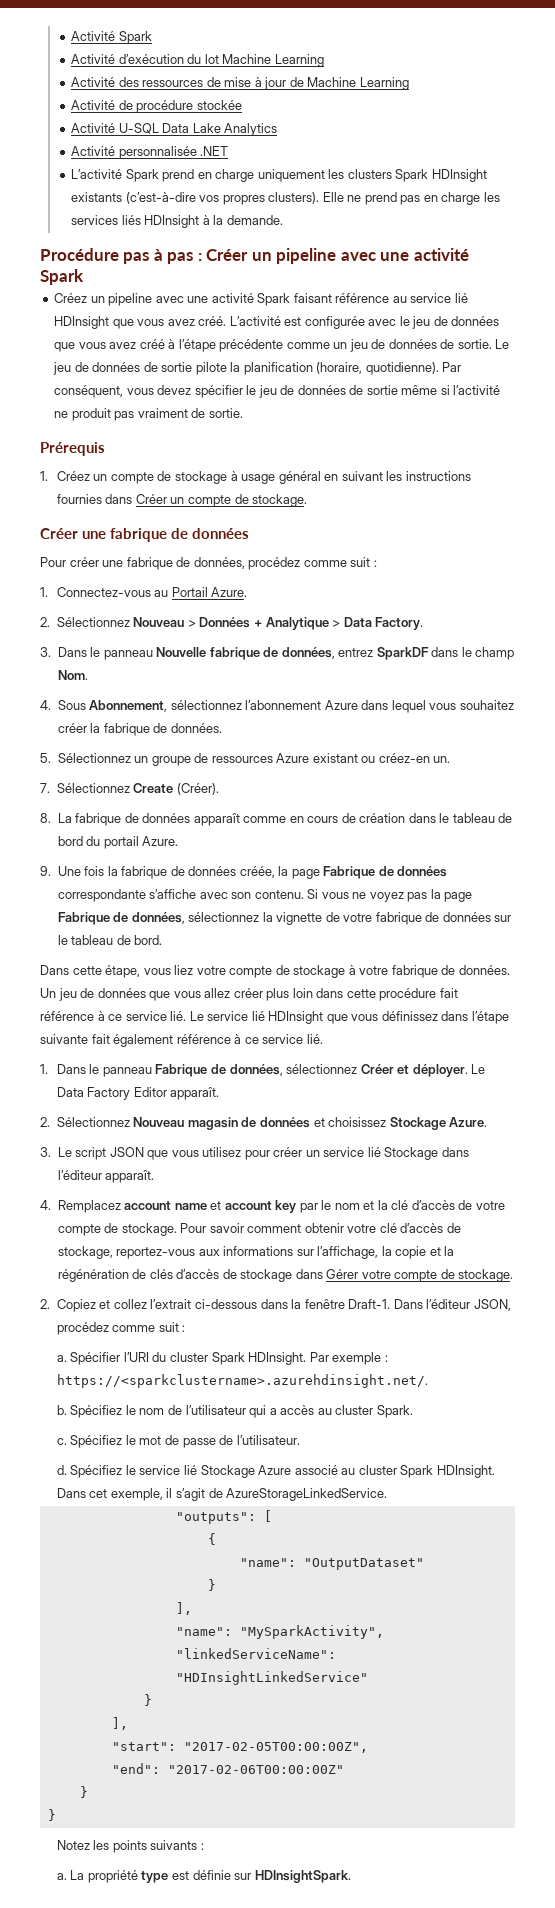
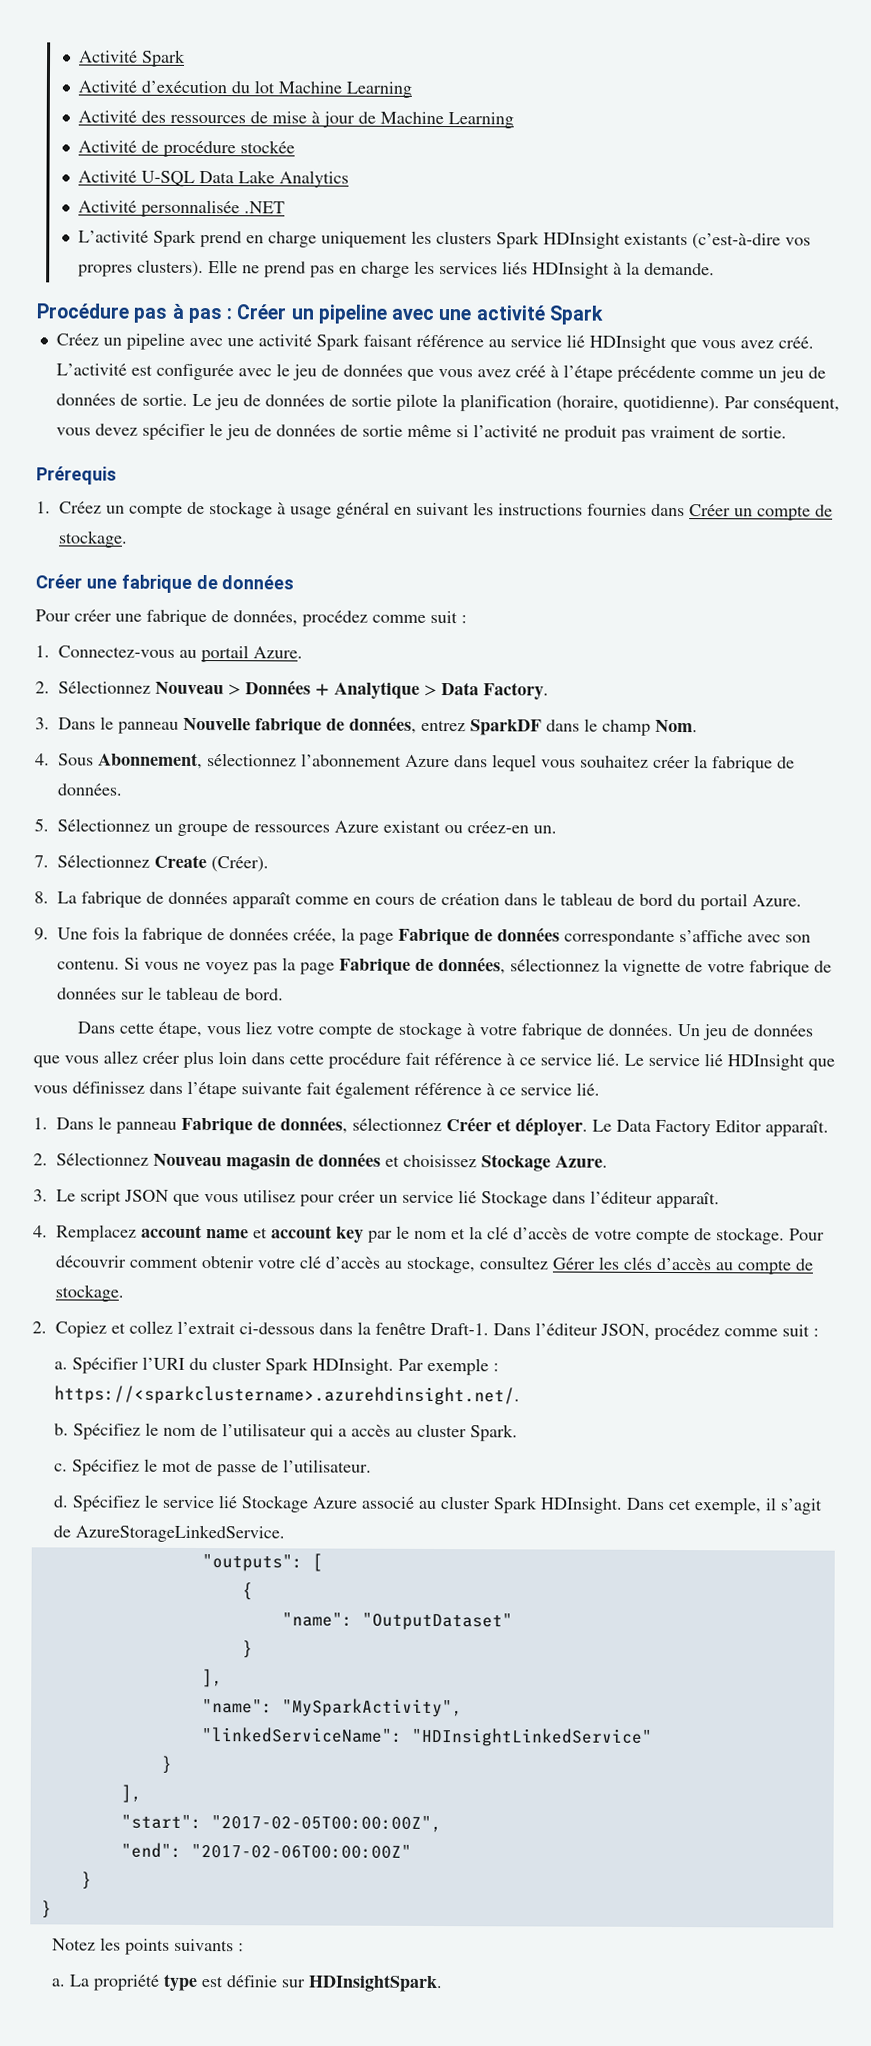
[171,587,208,597] Portail -> [201,645,249,663] portail
[209,1223,244,1233] savoir -> [55,1255,127,1268] découvrir
[446,1223,461,1233] [57,1246,455,1259] [57,1269,391,1282] de stockage, reportez-vous aux informations sur l’affichage, la copie et la régénération de clés d’accès de stockage dans Gérer votre -> [384,1255,734,1274] au stockage, consultez Gérer les clés d’accès au

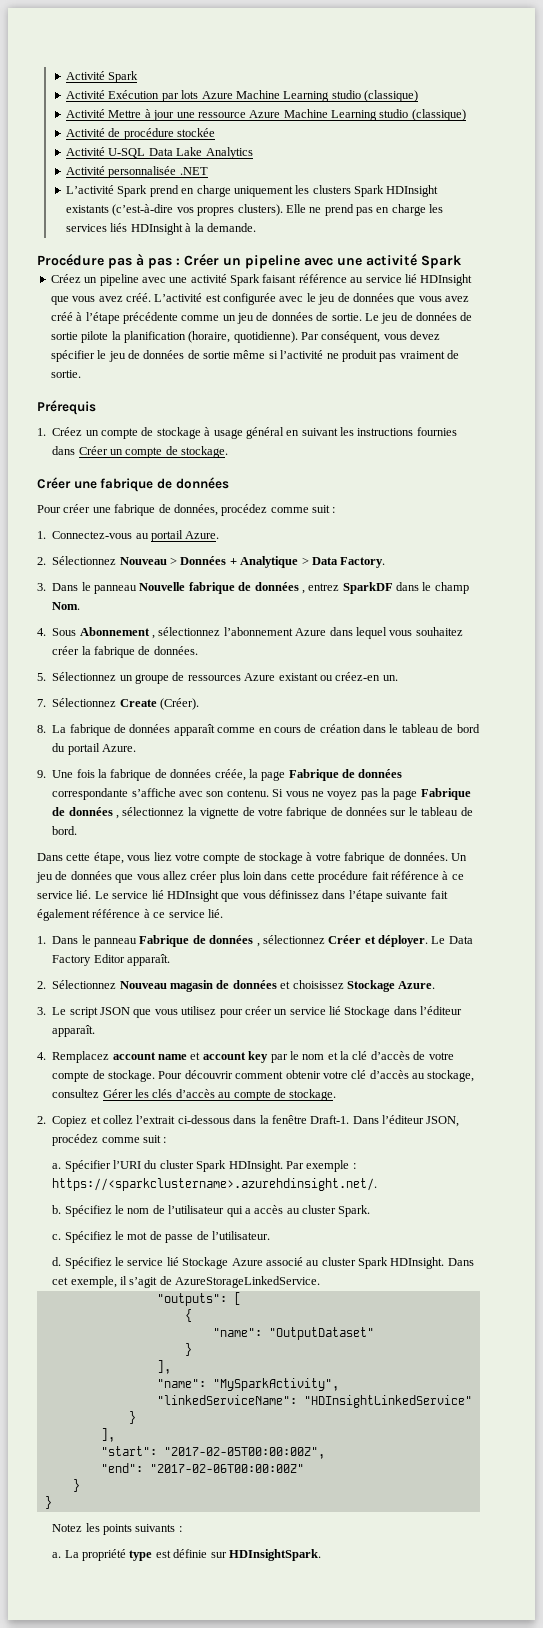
[141,80,413,98] [78,110,515,129] d’exécution du lot Machine Learning // Activité des ressources de mise à jour de Machine Learning -> [108,90,419,102] [66,109,466,121] Exécution par lots Azure Machine Learning studio (classique) // Activité Mettre à jour une ressource Azure Machine Learning studio (classique)
[349,716,417,734] données, -> [254,582,305,594] données ,
[98,752,203,770] Abonnement, -> [79,627,156,639] Abonnement ,
[438,957,506,975] données, -> [68,807,120,819] données ,
[280,1116,348,1134] données, -> [209,935,260,947] données ,

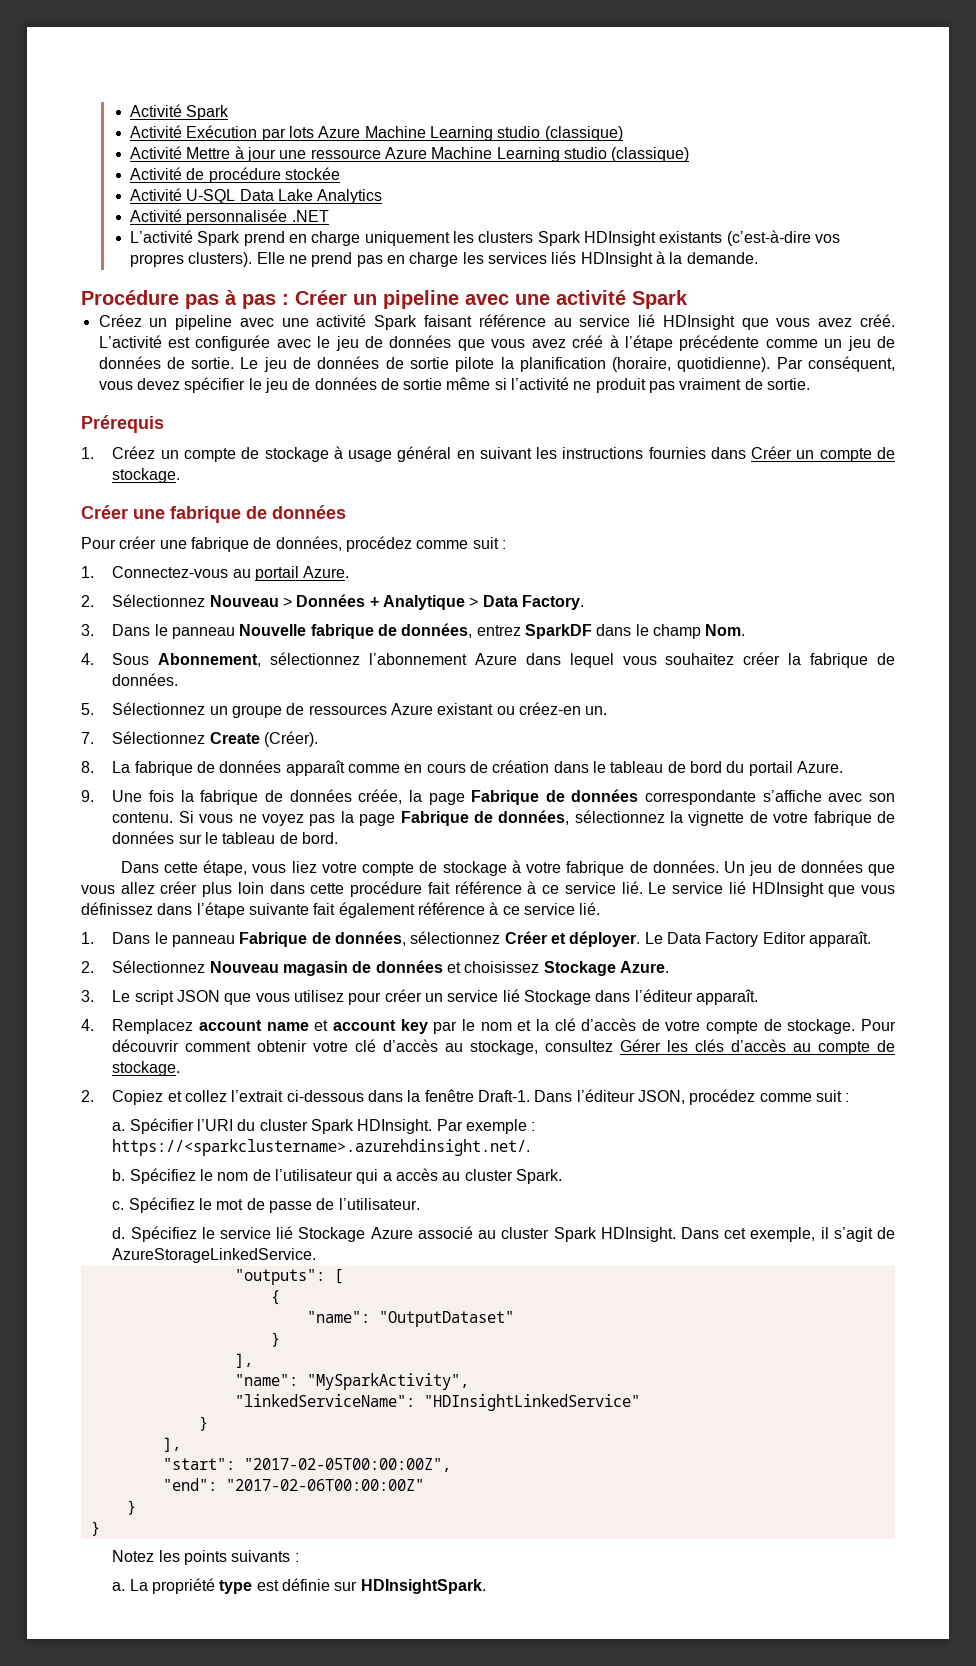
[254,582,305,594] données , -> [401,623,473,638] données,
[79,627,156,639] Abonnement , -> [158,653,262,667] Abonnement,
[68,807,120,819] données , -> [498,810,570,825] données,
[209,935,260,947] données , -> [335,931,407,946] données,

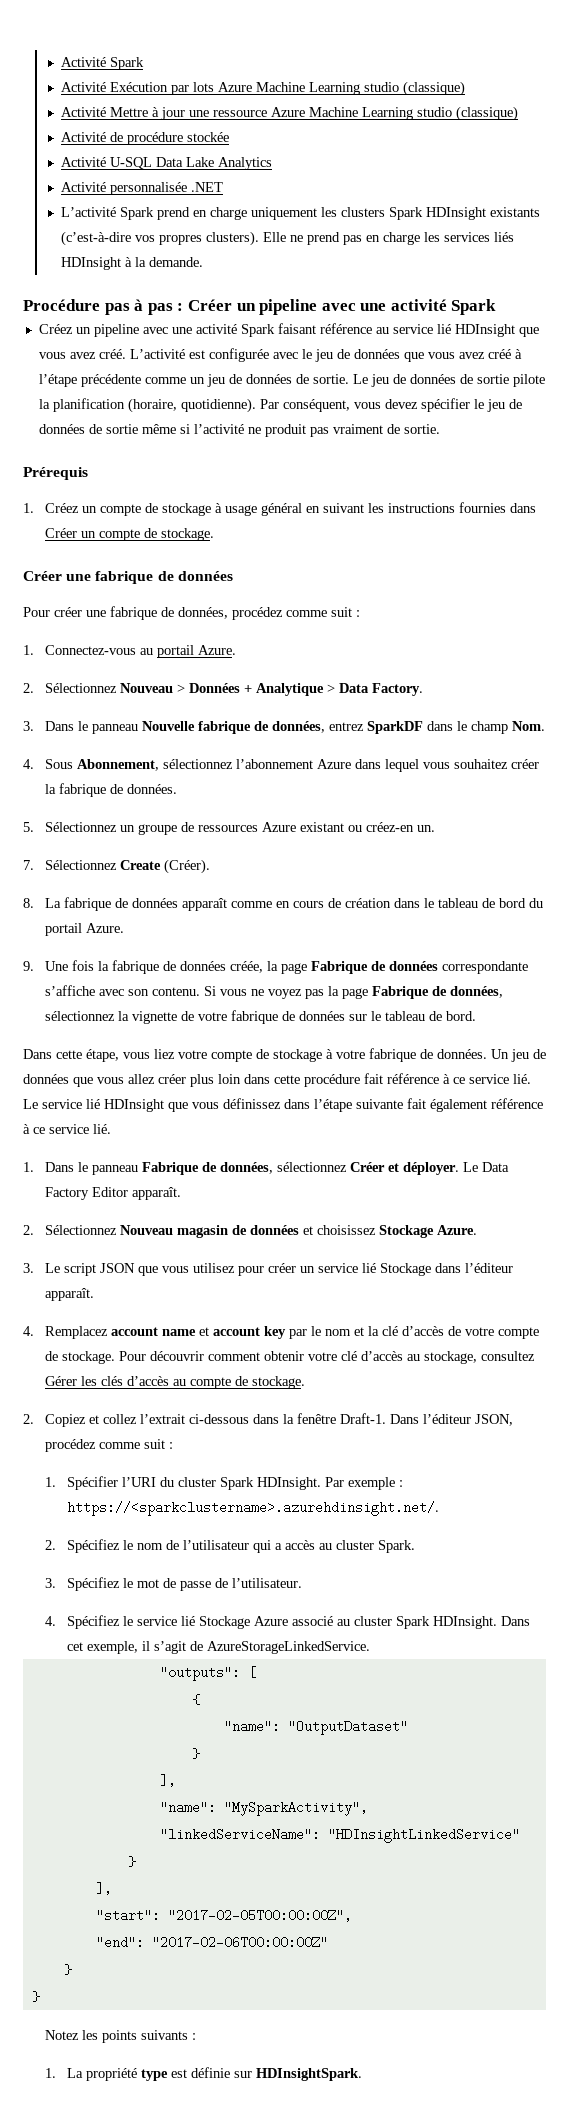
[112,1122,126,1131] a. -> [44,1477,56,1487] 1.
[112,1169,126,1181] b. -> [44,1540,56,1550] 2.
[112,1201,125,1210] c. -> [44,1578,56,1588] 3.
[112,1227,126,1239] d. -> [44,1616,56,1626] 4.
[112,1582,126,1591] a. -> [44,2068,56,2078] 1.

